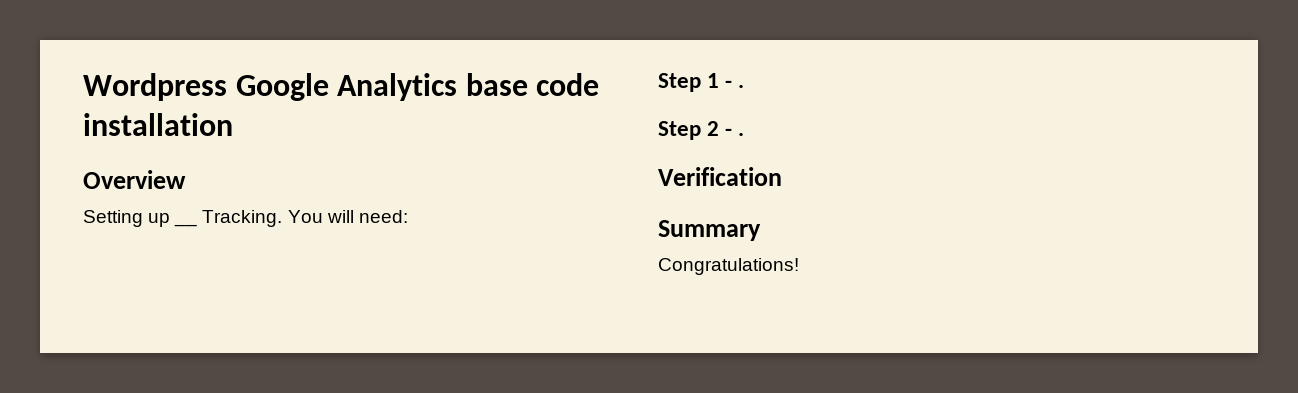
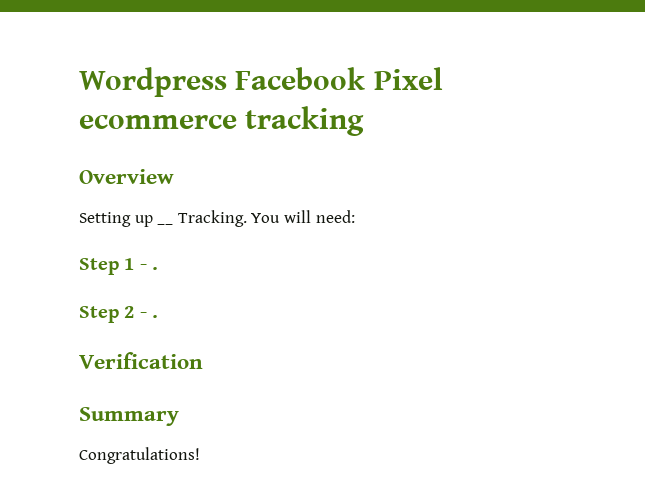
[235,73,600,101] [83,113,233,136] Google Analytics base code installation -> [235,67,443,90] [79,106,365,136] Facebook Pixel ecommerce tracking

